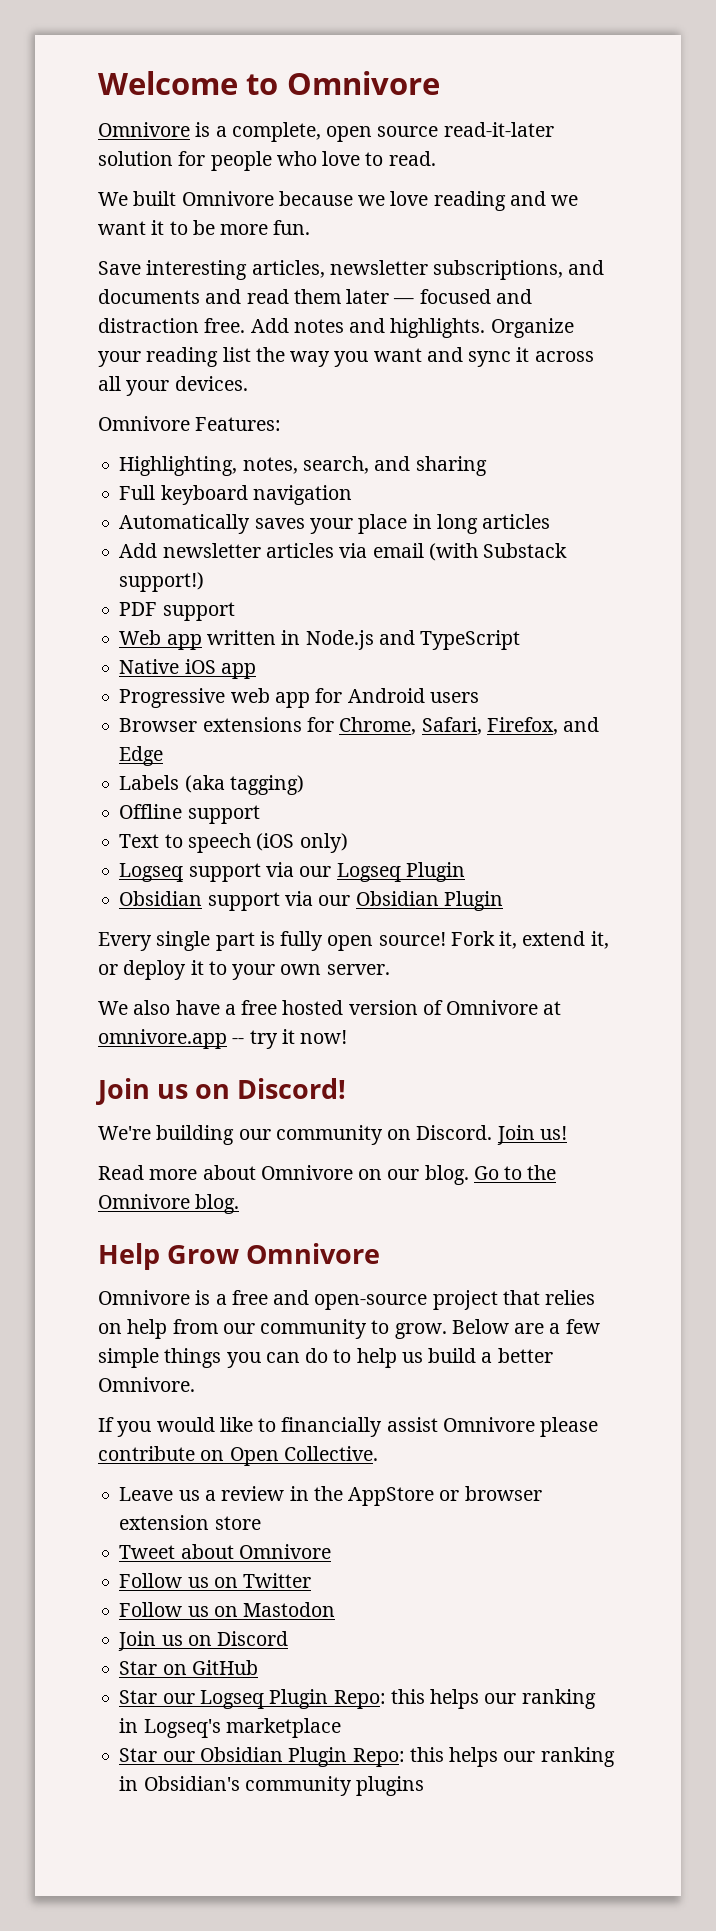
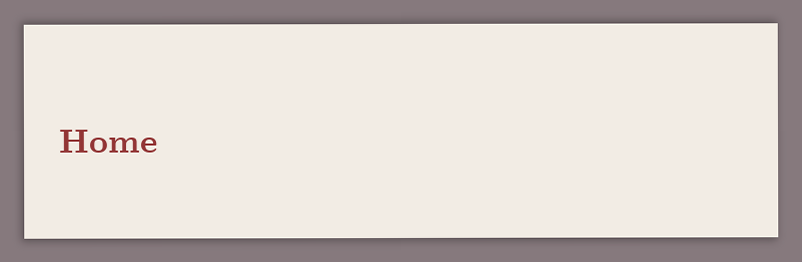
[98,71,440,95] [98,122,554,142] [98,151,436,171] [98,191,579,211] [98,220,311,235] [98,260,605,280] [98,289,532,304] [98,318,574,338] [98,347,594,367] [98,376,248,396] [98,416,282,431] [119,456,487,476] [119,485,352,505] [119,514,551,534] [119,543,568,561] [119,572,205,592] [119,602,235,621] [119,630,521,650] [119,659,256,679] [119,688,479,708] [119,717,600,735] [119,746,164,766] [119,775,304,795] [119,804,260,824] [119,833,348,853] [119,862,465,882] [119,891,503,911] [98,931,609,951] [98,960,390,980] [98,1000,562,1015] [98,1029,348,1049] [96,1078,347,1105] [98,1125,567,1145] [98,1165,557,1185] [98,1194,240,1214] [98,1243,381,1270] [98,1290,596,1310] [98,1319,600,1339] [98,1348,553,1368] [98,1377,195,1392] [98,1417,599,1437] [98,1446,378,1466] [119,1486,542,1506] [119,1515,261,1530] [119,1544,331,1559] [119,1573,312,1588] [119,1602,336,1617] [118,1631,289,1651] [119,1660,258,1675] [119,1689,596,1709] [119,1718,341,1738] [119,1747,615,1767] [119,1776,425,1796] Welcome to Omnivore // Omnivore is a complete, open source read-it-later solution for people who love to read. // We built Omnivore because we love reading and we want it to be more fun. // Save interesting articles, newsletter subscriptions, and documents and read them later — focused and distraction free. Add notes and highlights. Organize your reading list the way you want and sync it across all your devices. // Omnivore Features: // Highlighting, notes, search, and sharing // Full keyboard navigation // Automatically saves your place in long articles // Add newsletter articles via email (with Substack support!) // PDF support // Web app written in Node.js and TypeScript // Native iOS app // Progressive web app for Android users // Browser extensions for Chrome, Safari, Firefox, and Edge // Labels (aka tagging) // Offline support // Text to speech (iOS only) // Logseq support via our Logseq Plugin // Obsidian support via our Obsidian Plugin // Every single part is fully open source! Fork it, extend it, or deploy it to your own server. // We also have a free hosted version of Omnivore at omnivore.app -- try it now! // Join us on Discord! // We're building our community on Discord. Join us! // Read more about Omnivore on our blog. Go to the Omnivore blog. // Help Grow Omnivore // Omnivore is a free and open-source project that relies on help from our community to grow. Below are a few simple things you can do to help us build a better Omnivore. // If you would like to financially assist Omnivore please contribute on Open Collective. // Leave us a review in the AppStore or browser extension store // Tweet about Omnivore // Follow us on Twitter // Follow us on Mastodon // Join us on Discord // Star on GitHub // Star our Logseq Plugin Repo: this helps our ranking in Logseq's marketplace // Star our Obsidian Plugin Repo: this helps our ranking in Obsidian's community plugins -> [58,129,158,153] Home

